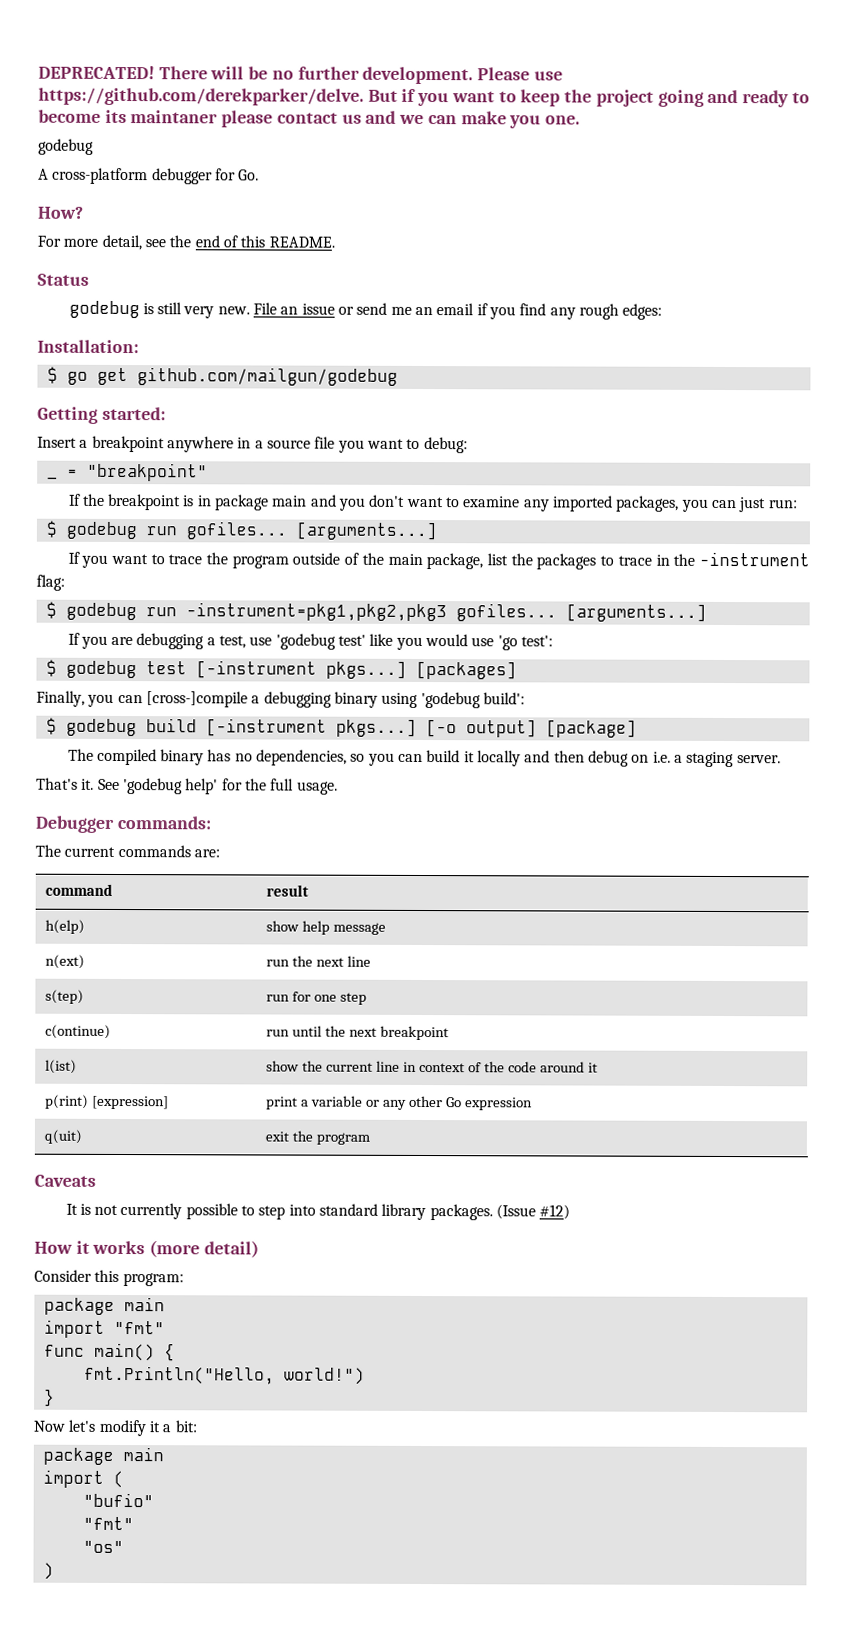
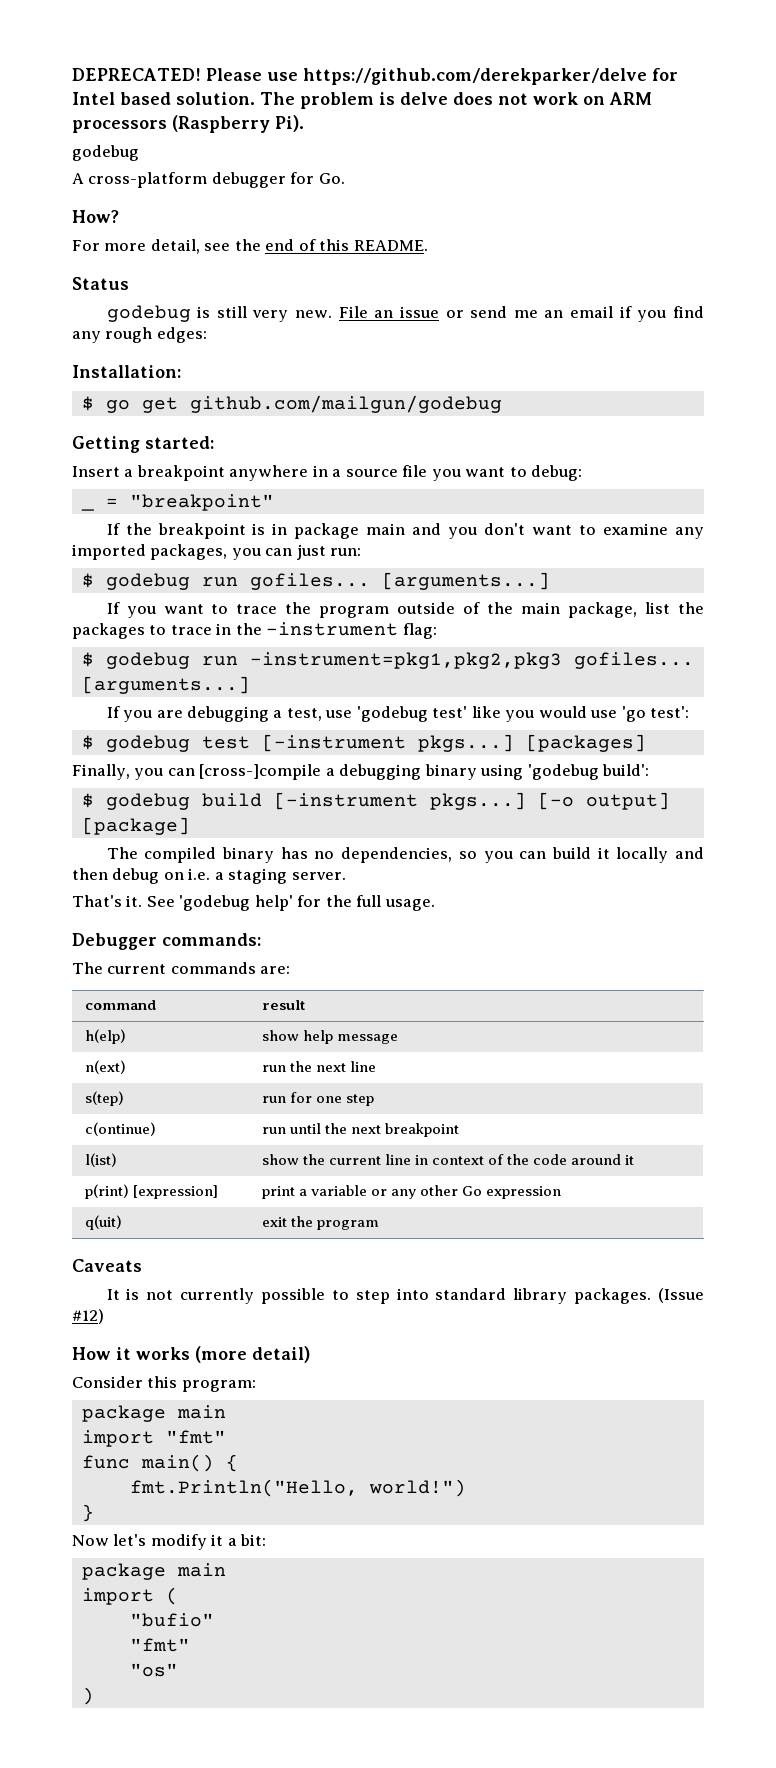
[158,66,563,85] [38,87,810,108] [38,109,580,129] There will be no further development. Please use https://github.com/derekparker/delve. But if you want to keep the project going and ready to become its maintaner please contact us and we can make you one. -> [206,68,678,85] [72,92,652,109] [72,115,304,133] Please use https://github.com/derekparker/delve for Intel based solution. The problem is delve does not work on ARM processors (Raspberry Pi).

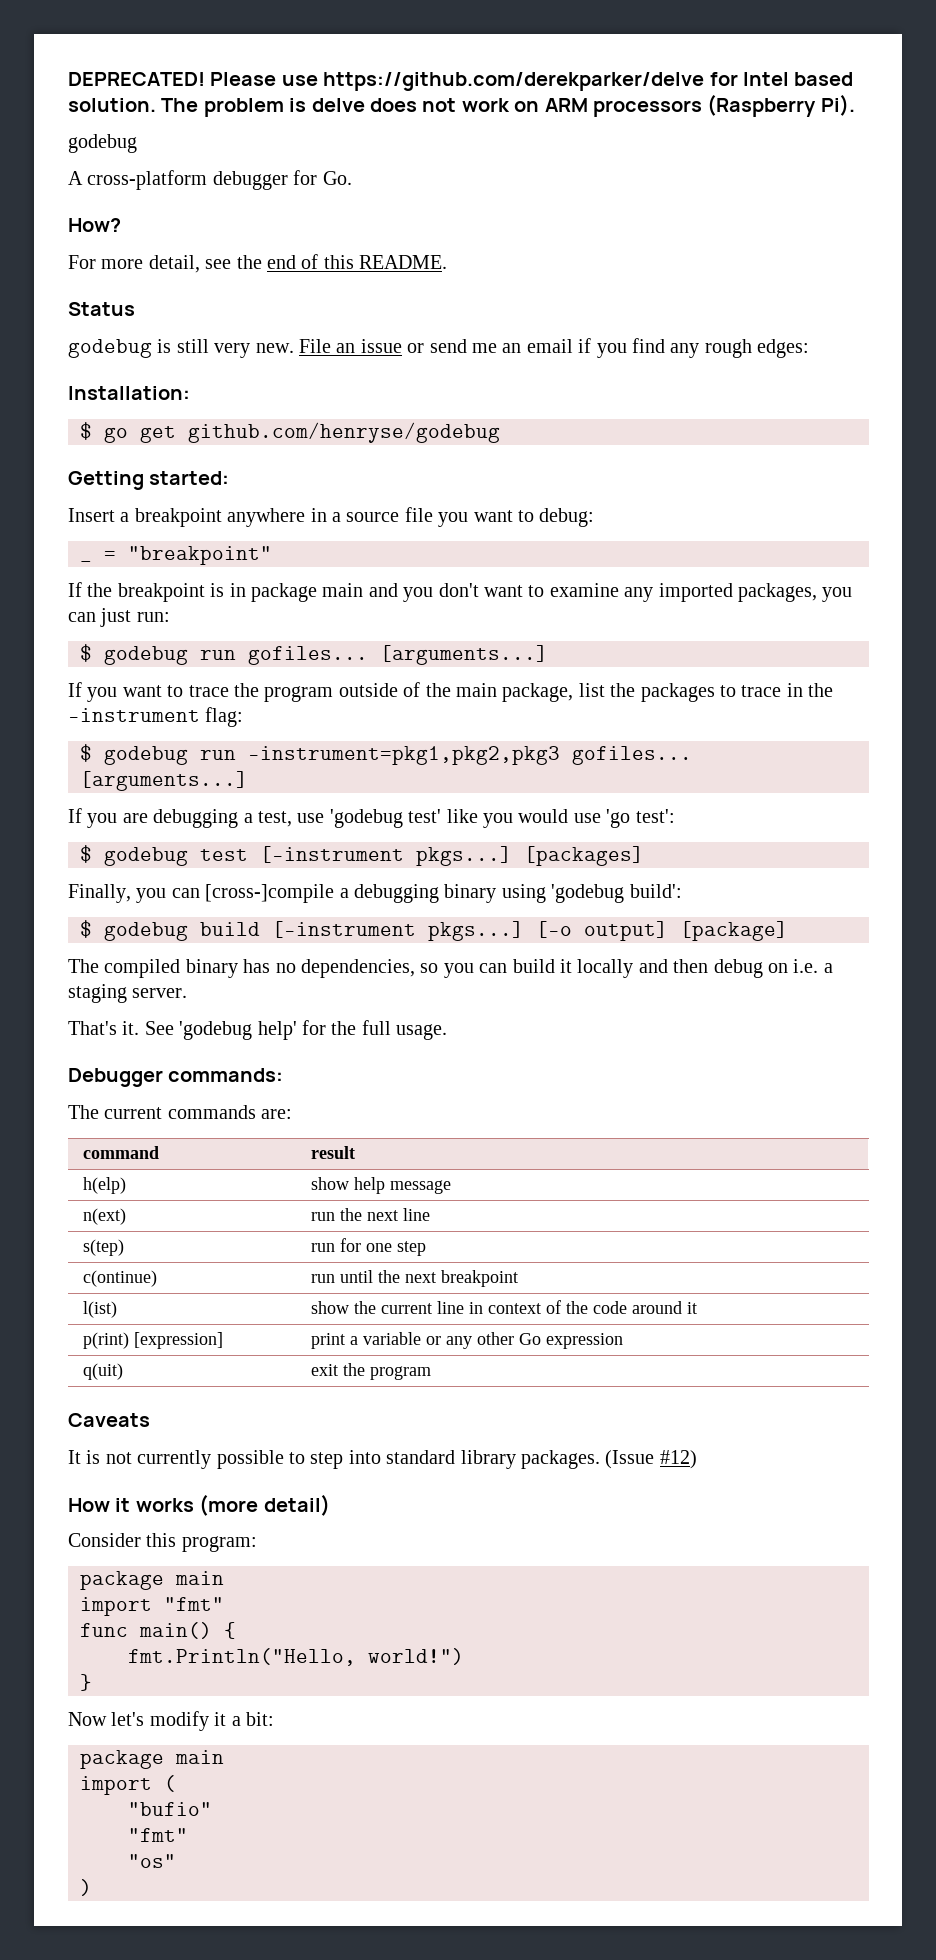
[189,395,502,413] github.com/mailgun/godebug -> [188,422,500,443] github.com/henryse/godebug

